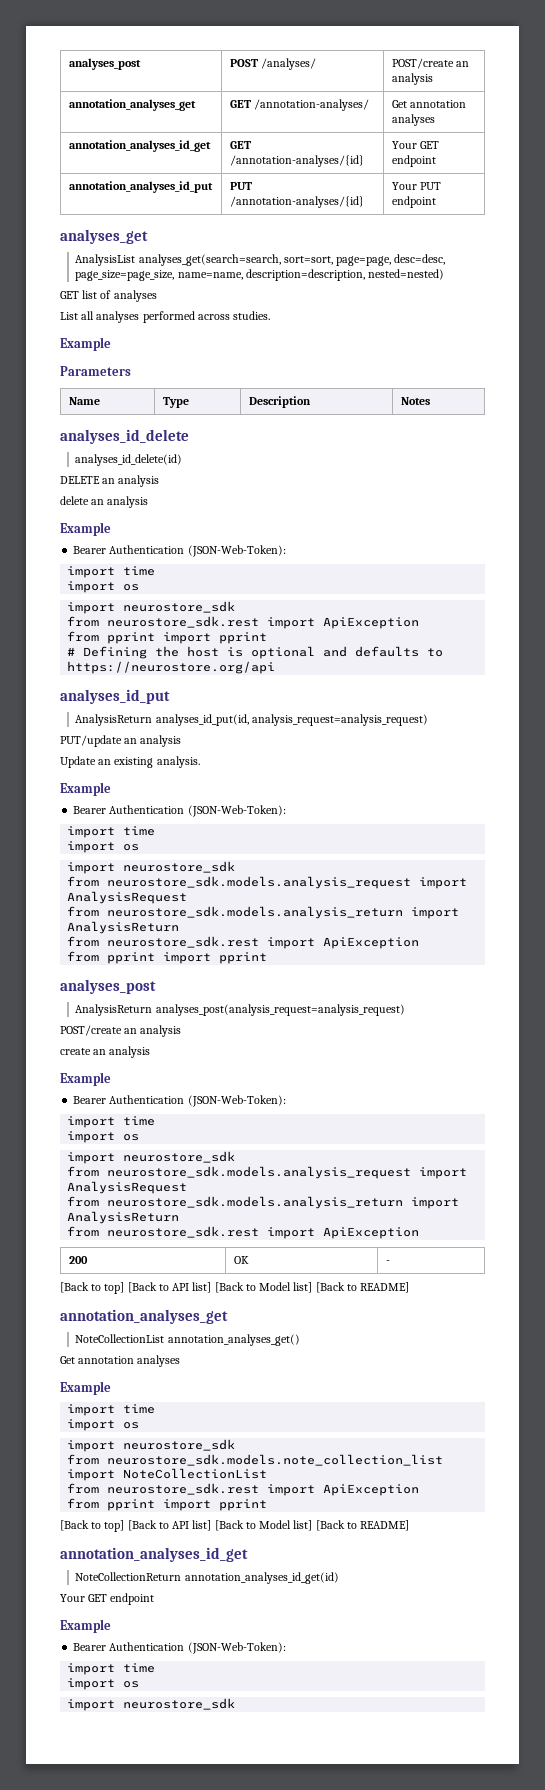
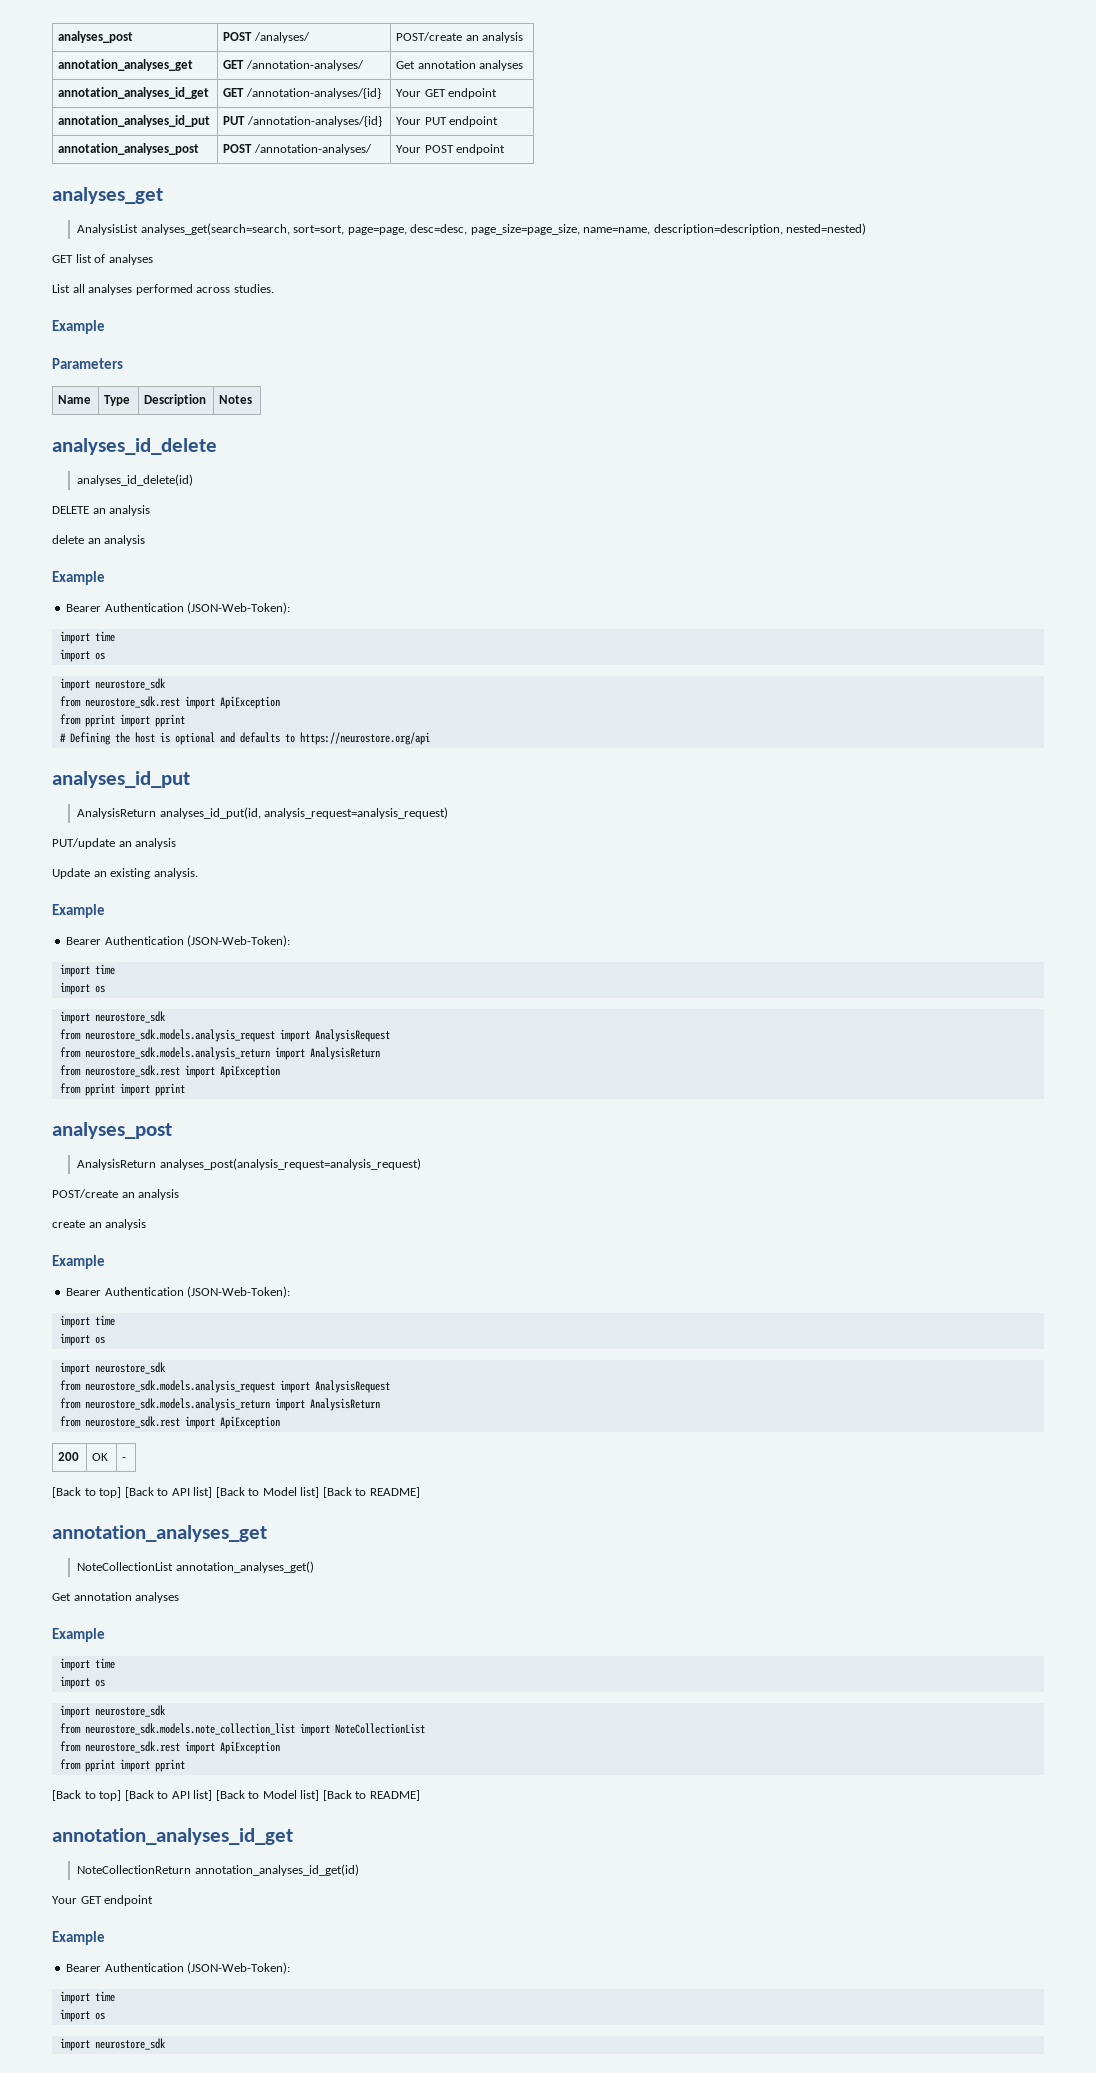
(436, 202) none -> [58,143,200,155] [223,144,372,155] [396,144,506,155] // annotation_analyses_post | POST /annotation-analyses/ | Your POST endpoint

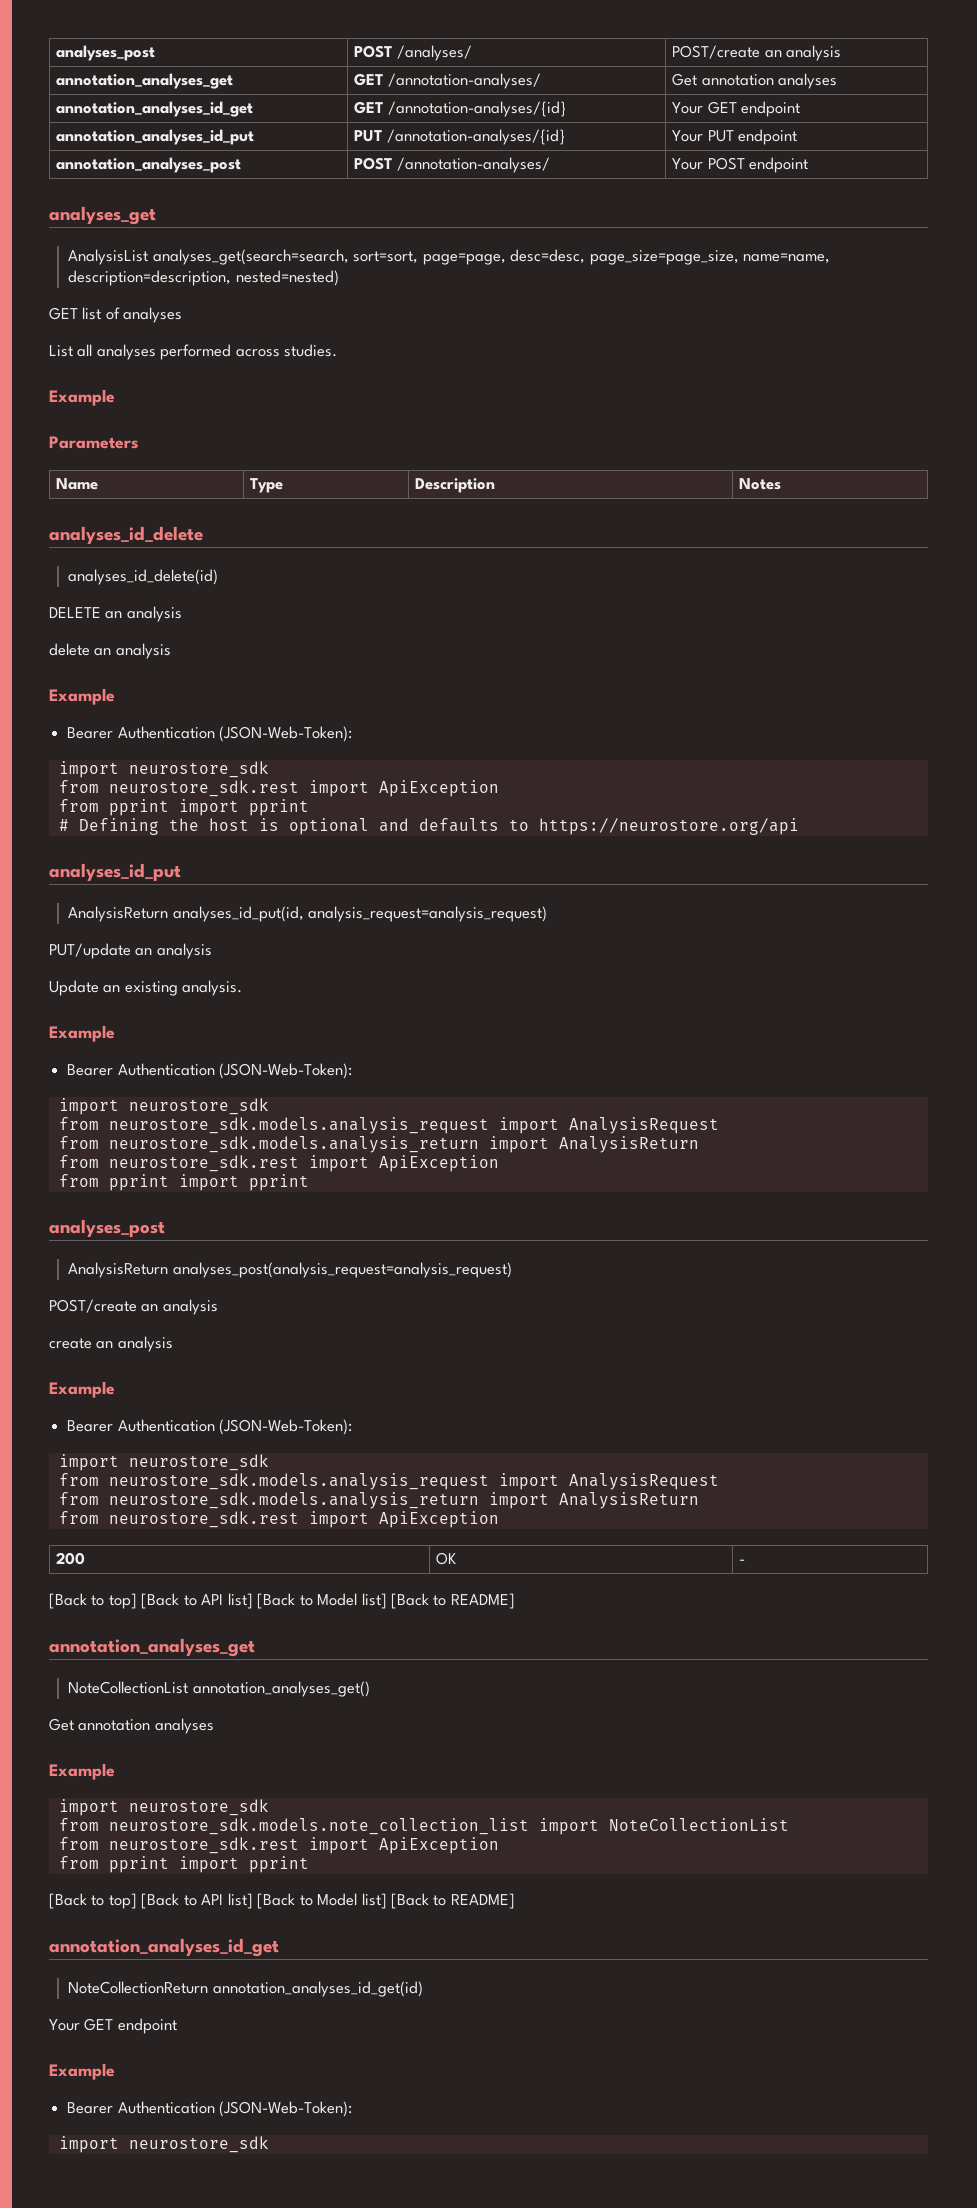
[59,631,115,644] [59,649,105,662] // import time // import os -> (353, 734) none
[59,964,115,977] [59,982,105,995] // import time // import os -> (353, 1071) none
[59,1315,115,1328] [59,1333,105,1346] // import time // import os -> (353, 1427) none
[59,1658,115,1671] [59,1676,105,1689] // import time // import os -> (115, 1771) none
[59,1991,115,2004] [59,2009,105,2022] // import time // import os -> (353, 2109) none

